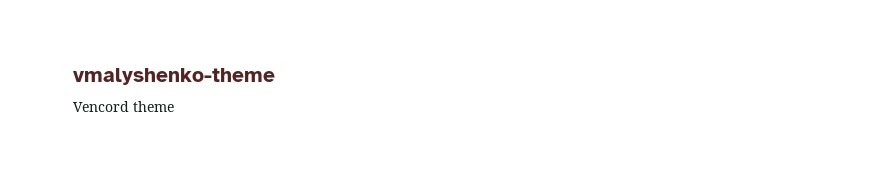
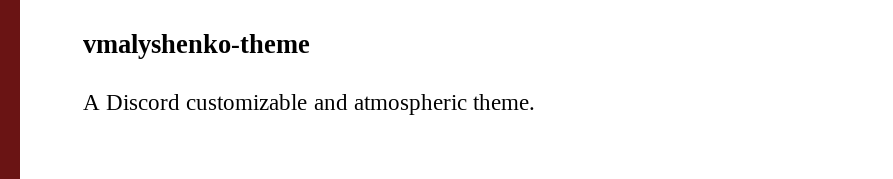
[73,101,174,112] Vencord theme -> [83,94,536,115] A Discord customizable and atmospheric theme.

